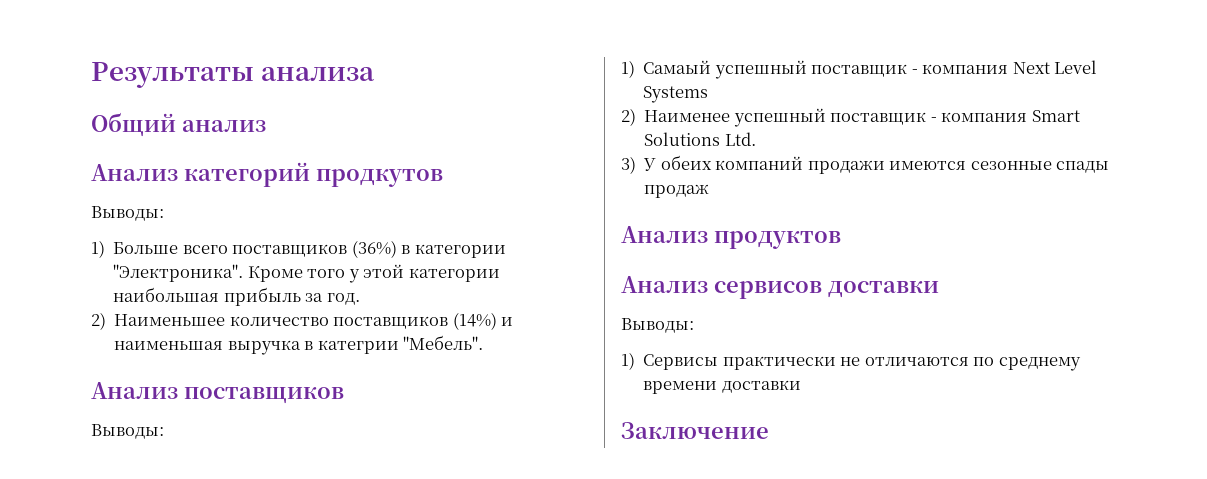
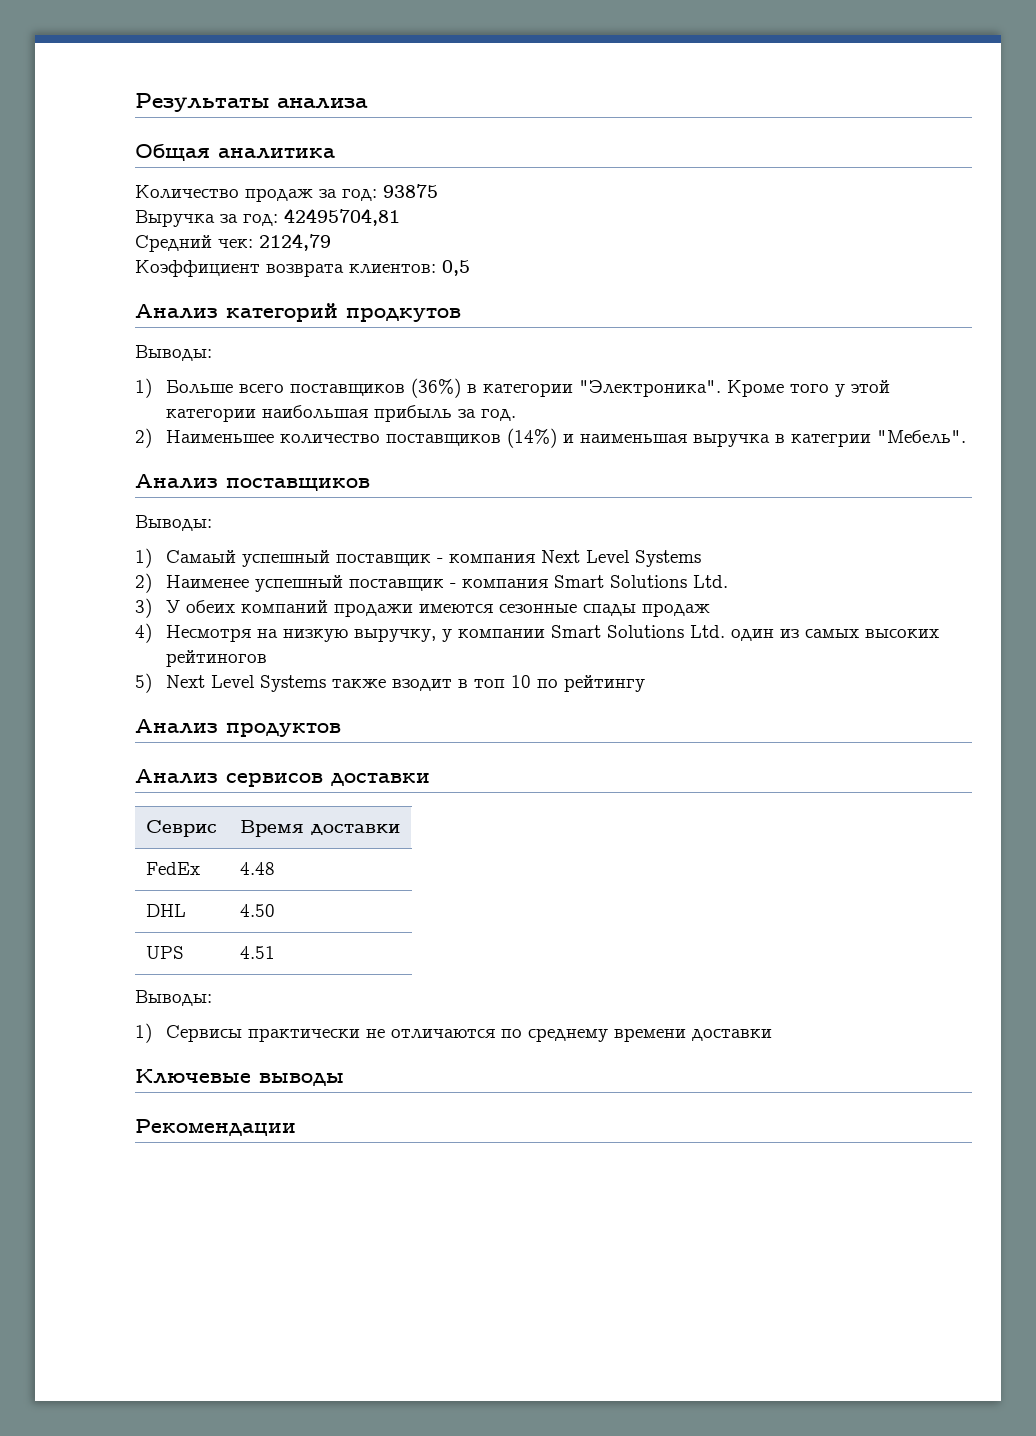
[91,112,266,137] Общий анализ -> [135,144,335,161] [135,184,438,202] [135,208,400,227] [135,233,331,252] [135,260,470,277] Общая аналитика // Количество продаж за год: 93875 // Выручка за год: 42495704,81 // Средний чек: 2124,79 // Коэффициент возврата клиентов: 0,5
(710, 191) none -> [135,623,939,643] [165,650,267,667] [135,673,645,693] // 4) Несмотря на низкую выручку, у компании Smart Solutions Ltd. один из самых высоких рейтиногов // 5) Next Level Systems также взодит в топ 10 по рейтингу
(939, 289) none -> [146,820,218,837] [240,820,401,837] [146,862,201,875] [240,862,276,875] [146,904,187,917] [240,904,276,917] [146,946,185,959] [240,946,276,959] // Севрис | Время доставки // FedEx | 4.48 // DHL | 4.50 // UPS | 4.51
[621,422,769,439] Заключение -> [135,1069,344,1086] [135,1119,296,1136] Ключевые выводы // Рекомендации

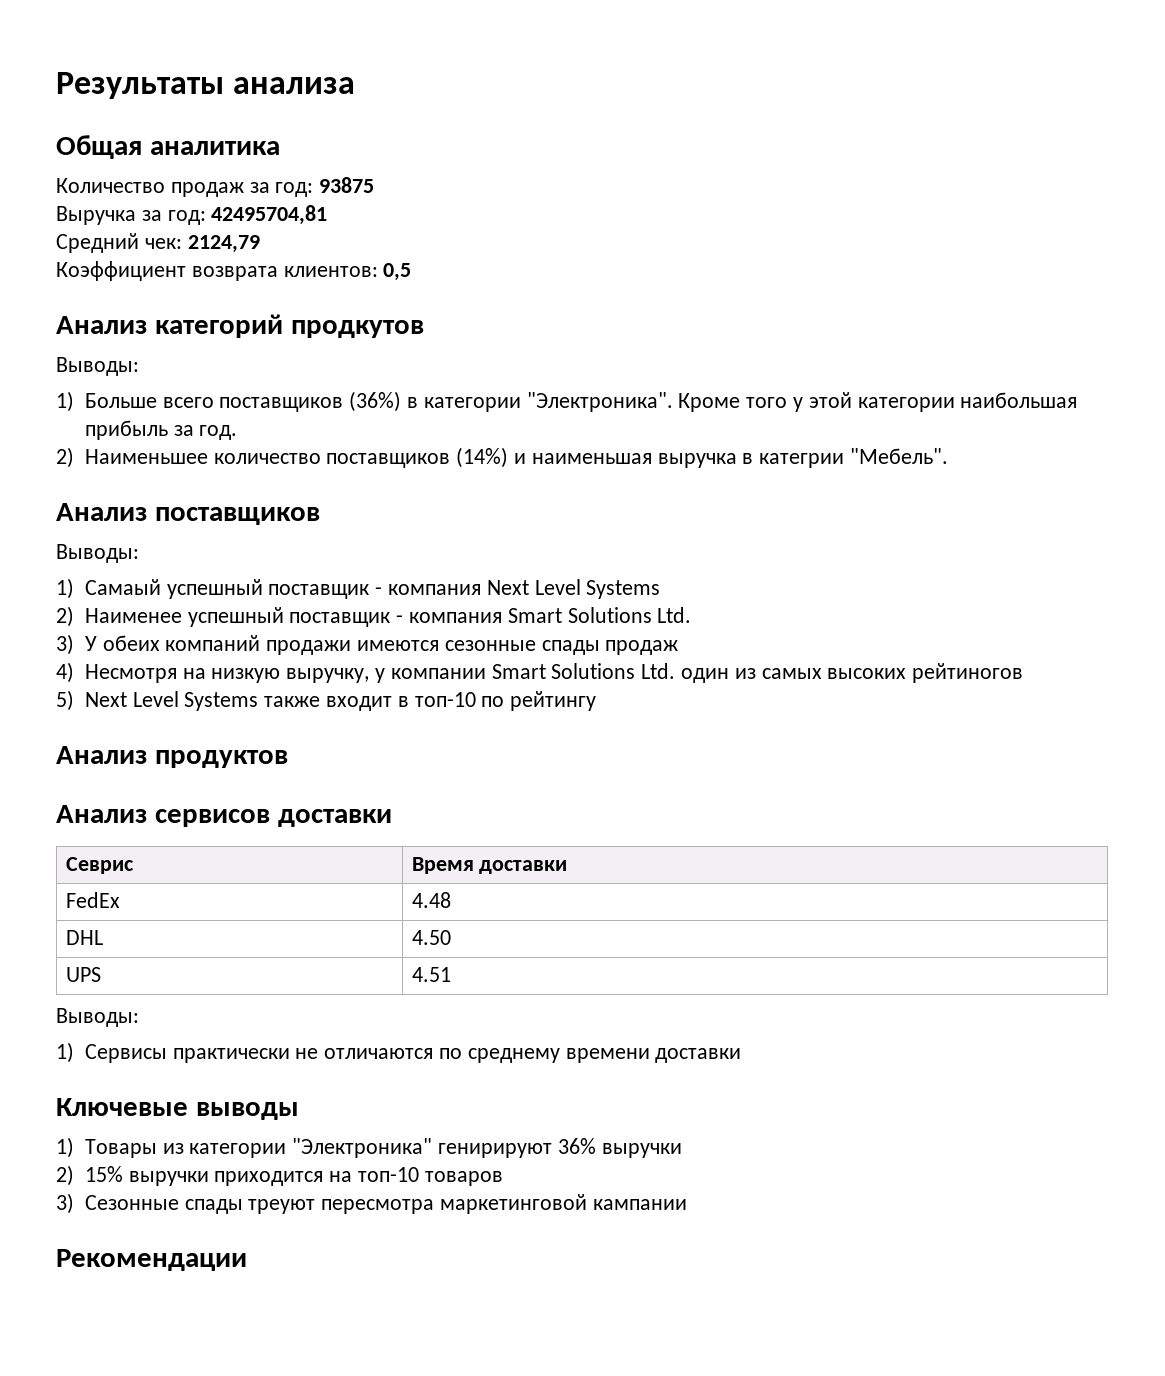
[391,675,531,691] взодит в топ 10 -> [325,692,476,711] входит в топ-10
(344, 1079) none -> [56,1137,682,1158] [56,1165,503,1186] [56,1193,687,1214] // 1) Товары из категории "Электроника" генирируют 36% выручки // 2) 15% выручки приходится на топ-10 товаров // 3) Сезонные спады треуют пересмотра маркетинговой кампании

